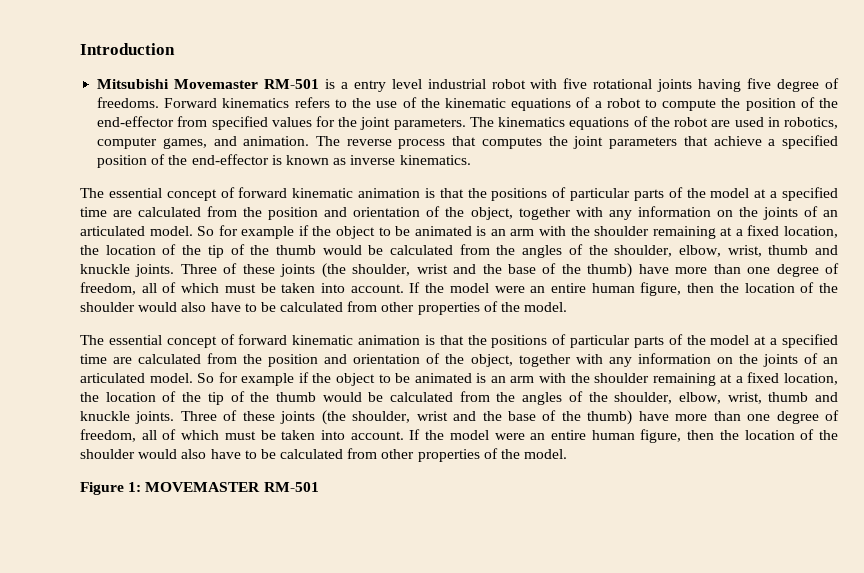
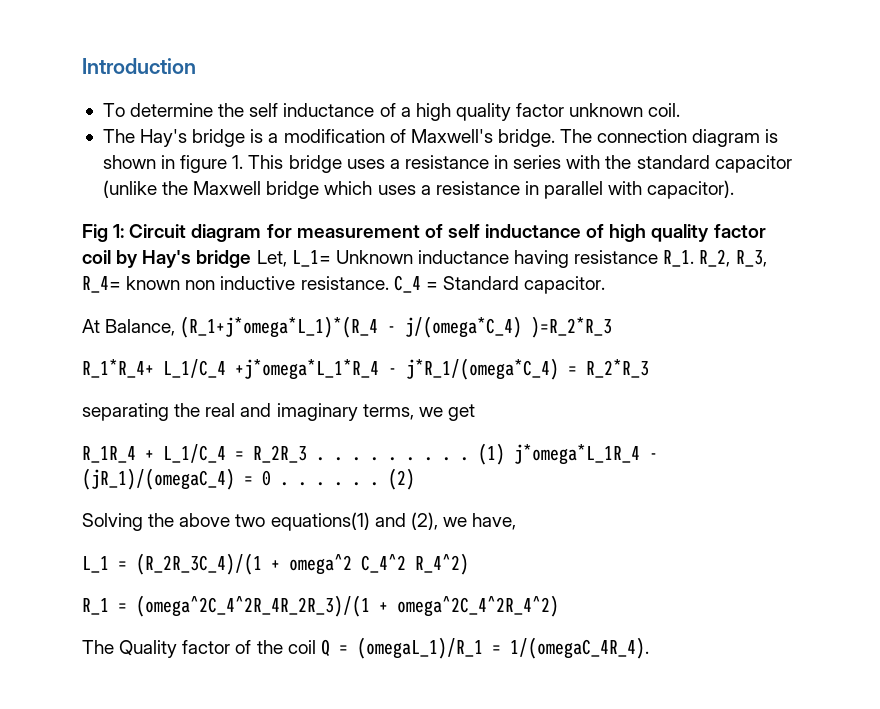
[97,78,840,92] [97,97,839,111] [97,116,839,130] [97,135,839,149] [97,154,471,168] [80,187,839,201] [80,206,838,220] [80,225,838,239] [80,244,839,258] [80,263,840,278] [80,282,838,296] [80,301,568,315] [80,334,839,348] [80,353,838,367] [80,372,838,386] [80,391,839,405] [80,410,840,425] [80,429,838,443] [80,448,568,462] [80,482,319,495] Mitsubishi Movemaster RM-501 is a entry level industrial robot with five rotational joints having five degree of freedoms. Forward kinematics refers to the use of the kinematic equations of a robot to compute the position of the end-effector from specified values for the joint parameters. The kinematics equations of the robot are used in robotics, computer games, and animation. The reverse process that computes the joint parameters that achieve a specified position of the end-effector is known as inverse kinematics. // The essential concept of forward kinematic animation is that the positions of particular parts of the model at a specified time are calculated from the position and orientation of the object, together with any information on the joints of an articulated model. So for example if the object to be animated is an arm with the shoulder remaining at a fixed location, the location of the tip of the thumb would be calculated from the angles of the shoulder, elbow, wrist, thumb and knuckle joints. Three of these joints (the shoulder, wrist and the base of the thumb) have more than one degree of freedom, all of which must be taken into account. If the model were an entire human figure, then the location of the shoulder would also have to be calculated from other properties of the model. // The essential concept of forward kinematic animation is that the positions of particular parts of the model at a specified time are calculated from the position and orientation of the object, together with any information on the joints of an articulated model. So for example if the object to be animated is an arm with the shoulder remaining at a fixed location, the location of the tip of the thumb would be calculated from the angles of the shoulder, elbow, wrist, thumb and knuckle joints. Three of these joints (the shoulder, wrist and the base of the thumb) have more than one degree of freedom, all of which must be taken into account. If the model were an entire human figure, then the location of the shoulder would also have to be calculated from other properties of the model. // Figure 1: MOVEMASTER RM-501 -> [102,103,681,121] [102,129,779,147] [102,155,792,173] [102,180,735,199] [82,224,766,242] [82,249,767,268] [82,275,606,294] [82,316,613,338] [82,358,649,380] [82,403,475,421] [82,443,658,465] [82,468,415,490] [82,512,517,531] [82,553,469,575] [82,595,559,617] [82,637,649,659] To determine the self inductance of a high quality factor unknown coil. // The Hay's bridge is a modification of Maxwell's bridge. The connection diagram is shown in figure 1. This bridge uses a resistance in series with the standard capacitor (unlike the Maxwell bridge which uses a resistance in parallel with capacitor). // Fig 1: Circuit diagram for measurement of self inductance of high quality factor coil by Hay's bridge Let, L_1= Unknown inductance having resistance R_1. R_2, R_3, R_4= known non inductive resistance. C_4 = Standard capacitor. // At Balance, (R_1+j*omega*L_1)*(R_4 - j/(omega*C_4) )=R_2*R_3 // R_1*R_4+ L_1/C_4 +j*omega*L_1*R_4 - j*R_1/(omega*C_4) = R_2*R_3 // separating the real and imaginary terms, we get // R_1R_4 + L_1/C_4 = R_2R_3 . . . . . . . . . (1) j*omega*L_1R_4 - (jR_1)/(omegaC_4) = 0 . . . . . . (2) // Solving the above two equations(1) and (2), we have, // L_1 = (R_2R_3C_4)/(1 + omega^2 C_4^2 R_4^2) // R_1 = (omega^2C_4^2R_4R_2R_3)/(1 + omega^2C_4^2R_4^2) // The Quality factor of the coil Q = (omegaL_1)/R_1 = 1/(omegaC_4R_4).

